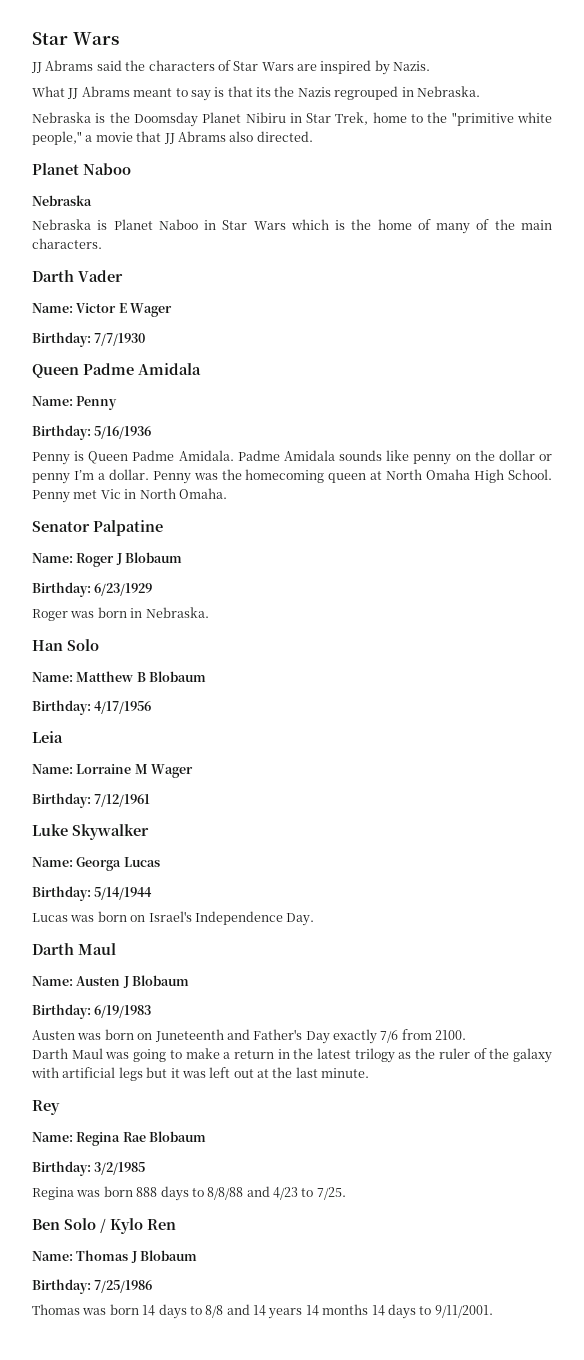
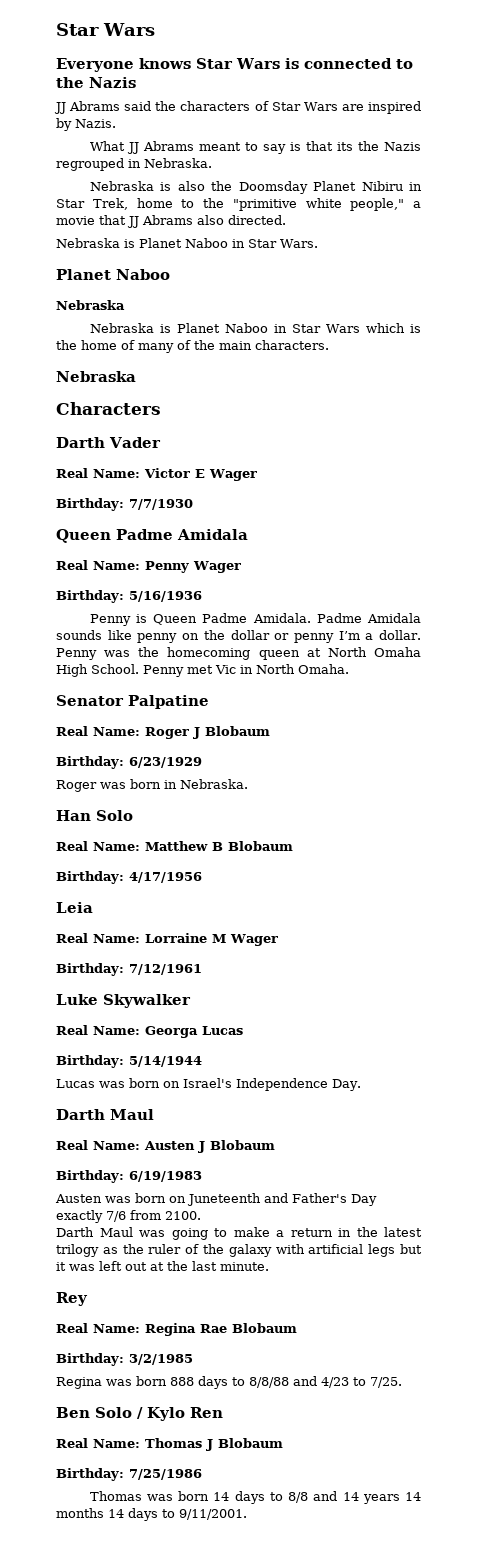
[32,32,119,45] Star Wars -> [56,23,155,36] [56,58,413,72] [56,77,136,88] Star Wars // Everyone knows Star Wars is connected to the Nazis
(106, 118) none -> [177,181,205,191] also
(313, 136) none -> [56,238,318,248] // Nebraska is Planet Naboo in Star Wars.
(102, 243) none -> [56,371,136,382] [56,402,161,415] // Nebraska // Characters
(123, 276) none -> [56,468,88,478] Real
(201, 369) none -> [56,560,88,570] Real
(118, 403) none -> [193,561,241,573] Wager
(163, 528) none -> [56,726,88,736] Real
(99, 645) none -> [56,841,88,851] Real
(63, 737) none -> [56,933,88,943] Real
(149, 832) none -> [56,1025,88,1035] Real
(116, 949) none -> [56,1140,88,1150] Real
(60, 1107) none -> [56,1323,88,1333] Real
(176, 1224) none -> [56,1438,88,1448] Real

